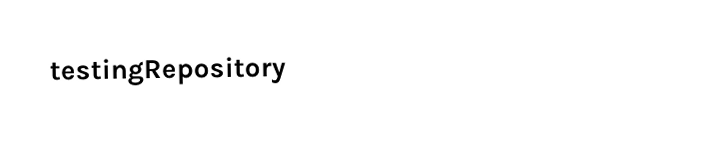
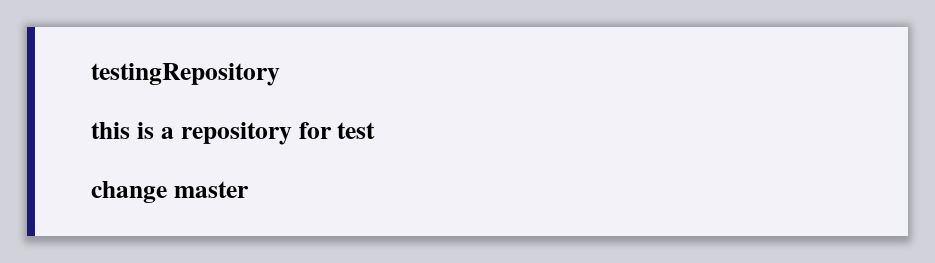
(286, 71) none -> [91,122,376,145] [91,181,249,203] // this is a repository for test // change master

